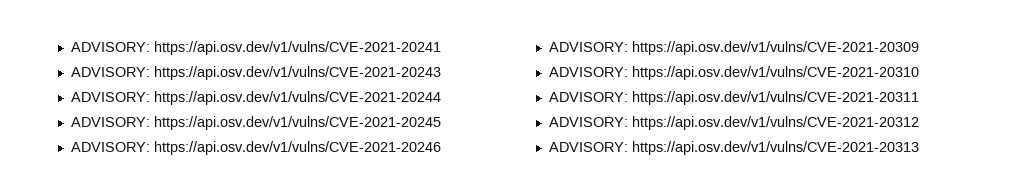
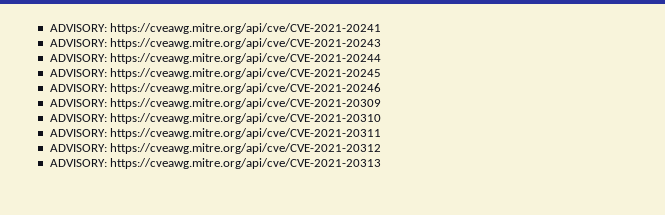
[70,41,441,55] [70,66,441,80] [70,91,441,105] [70,116,441,130] [70,141,441,155] [548,41,919,55] [548,66,919,80] [548,91,919,105] [548,116,919,130] [548,141,919,155] ADVISORY: https://api.osv.dev/v1/vulns/CVE-2021-20241 // ADVISORY: https://api.osv.dev/v1/vulns/CVE-2021-20243 // ADVISORY: https://api.osv.dev/v1/vulns/CVE-2021-20244 // ADVISORY: https://api.osv.dev/v1/vulns/CVE-2021-20245 // ADVISORY: https://api.osv.dev/v1/vulns/CVE-2021-20246 // ADVISORY: https://api.osv.dev/v1/vulns/CVE-2021-20309 // ADVISORY: https://api.osv.dev/v1/vulns/CVE-2021-20310 // ADVISORY: https://api.osv.dev/v1/vulns/CVE-2021-20311 // ADVISORY: https://api.osv.dev/v1/vulns/CVE-2021-20312 // ADVISORY: https://api.osv.dev/v1/vulns/CVE-2021-20313 -> [49,23,382,34] [49,38,382,49] [49,53,382,64] [49,68,382,79] [49,83,382,94] [49,98,382,109] [49,113,382,124] [49,128,382,139] [49,143,382,154] [49,158,382,169] ADVISORY: https://cveawg.mitre.org/api/cve/CVE-2021-20241 // ADVISORY: https://cveawg.mitre.org/api/cve/CVE-2021-20243 // ADVISORY: https://cveawg.mitre.org/api/cve/CVE-2021-20244 // ADVISORY: https://cveawg.mitre.org/api/cve/CVE-2021-20245 // ADVISORY: https://cveawg.mitre.org/api/cve/CVE-2021-20246 // ADVISORY: https://cveawg.mitre.org/api/cve/CVE-2021-20309 // ADVISORY: https://cveawg.mitre.org/api/cve/CVE-2021-20310 // ADVISORY: https://cveawg.mitre.org/api/cve/CVE-2021-20311 // ADVISORY: https://cveawg.mitre.org/api/cve/CVE-2021-20312 // ADVISORY: https://cveawg.mitre.org/api/cve/CVE-2021-20313

